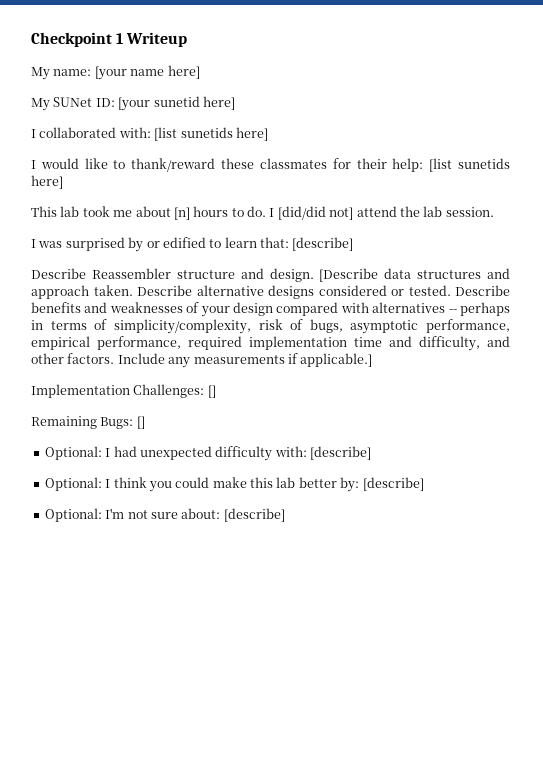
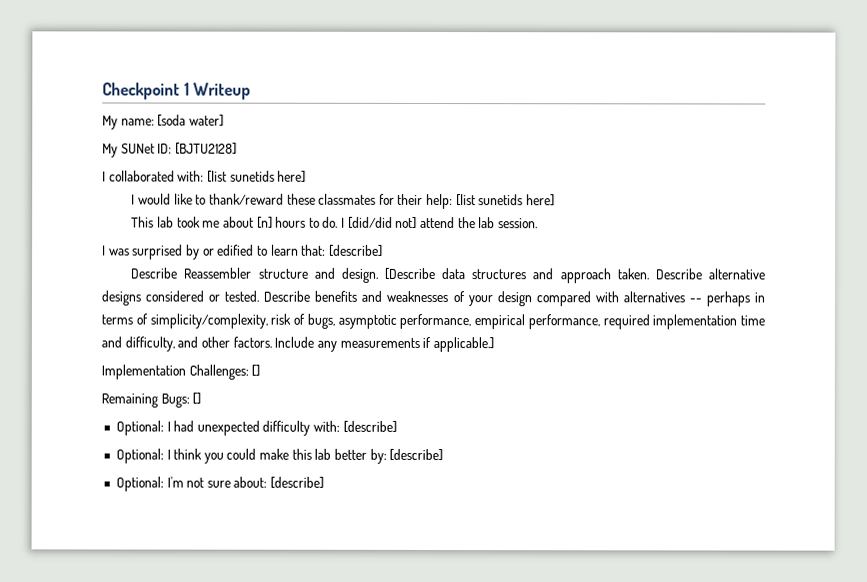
[94,65,200,80] [your name here] -> [157,114,224,127] [soda water]
[118,96,235,111] [your sunetid here] -> [174,142,237,155] [BJTU2128]

